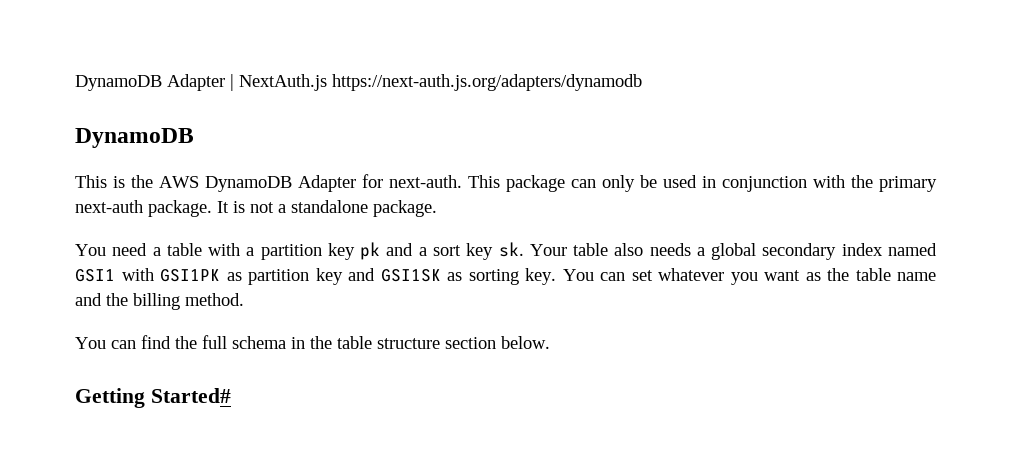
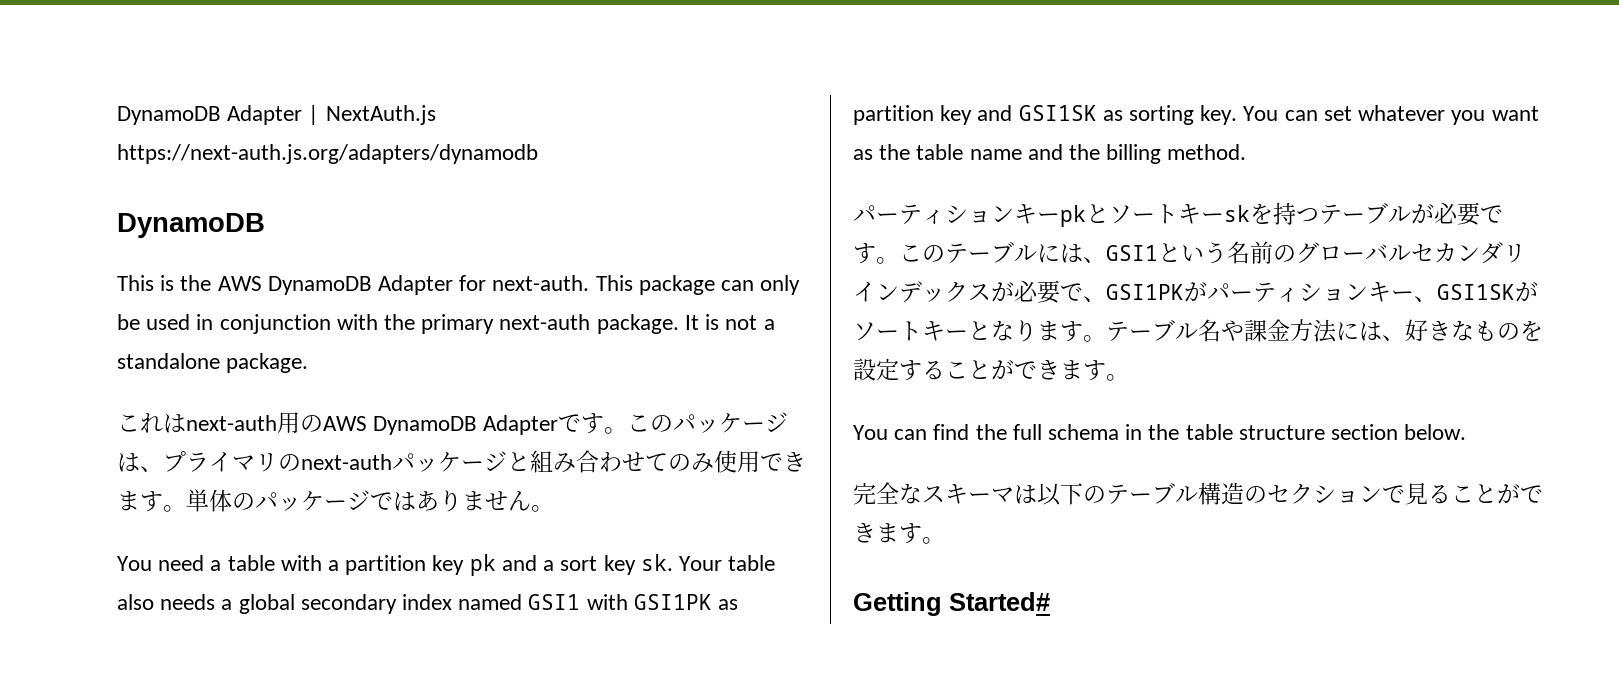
(437, 208) none -> [117,412,789,435] [117,450,806,473] [117,489,554,512] // これはnext-auth用のAWS DynamoDB Adapterです。このパッケージは、プライマリのnext-authパッケージと組み合わせてのみ使用できます。単体のパッケージではありません。
(244, 299) none -> [853,202,1503,227] [853,241,1526,264] [853,280,1538,304] [853,319,1543,343] [853,358,1129,381] // パーティションキーpkとソートキーskを持つテーブルが必要です。このテーブルには、GSI1という名前のグローバルセカンダリインデックスが必要で、GSI1PKがパーティションキー、GSI1SKがソートキーとなります。テーブル名や課金方法には、好きなものを設定することができます。
(550, 342) none -> [853,482,1543,506] [853,522,945,544] // 完全なスキーマは以下のテーブル構造のセクションで見ることができます。

